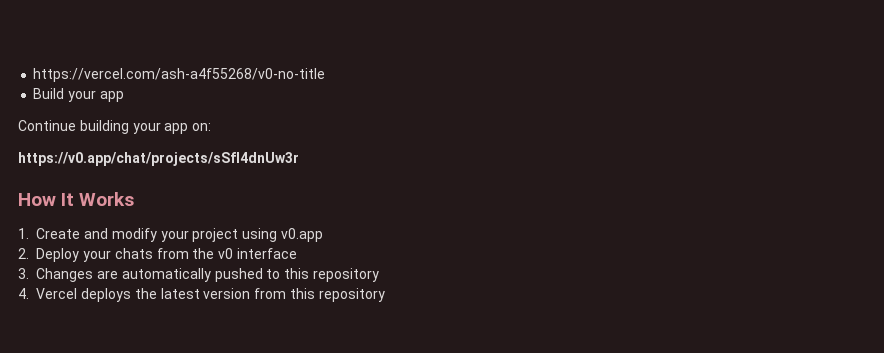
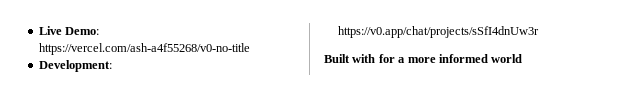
(33, 75) none -> [38,26,100,35] Live Demo:
[33,88,124,102] [18,120,212,134] [18,152,299,166] [18,192,135,206] [18,228,323,242] [18,248,297,262] [18,268,379,282] [18,288,385,302] Build your app // Continue building your app on: // https://v0.app/chat/projects/sSfI4dnUw3r // How It Works // 1. Create and modify your project using v0.app // 2. Deploy your chats from the v0 interface // 3. Changes are automatically pushed to this repository // 4. Vercel deploys the latest version from this repository -> [38,60,112,72] [337,26,539,38] [324,54,523,63] Development: https://v0.app/chat/projects/sSfI4dnUw3r // Built with for a more informed world

